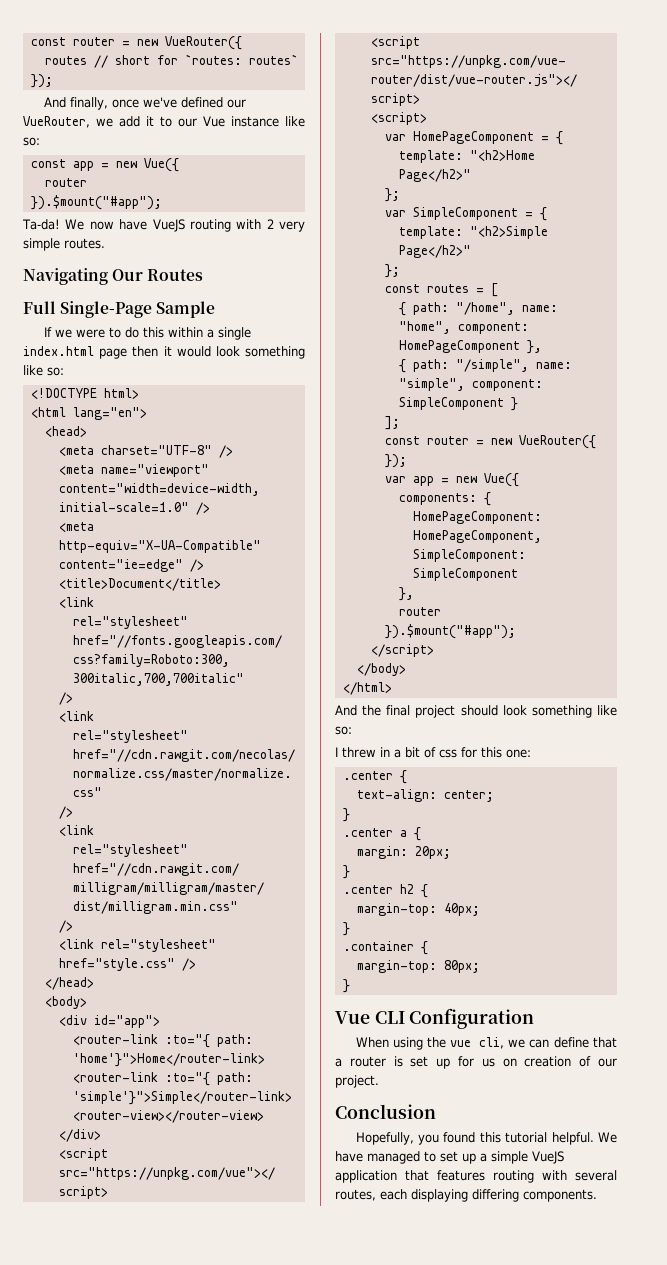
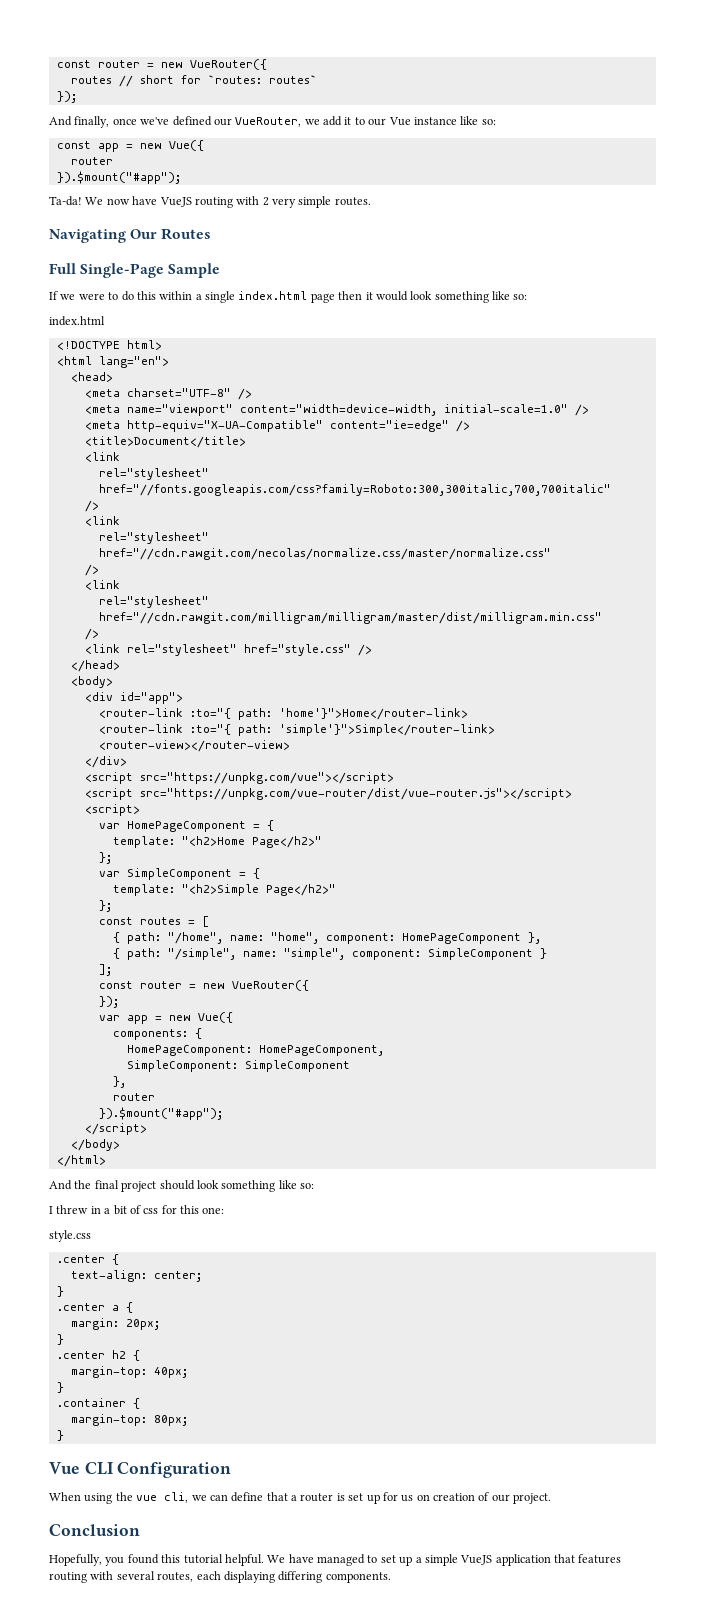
(64, 371) none -> [49,316,105,326] // index.html
(531, 753) none -> [49,1230,91,1242] // style.css

